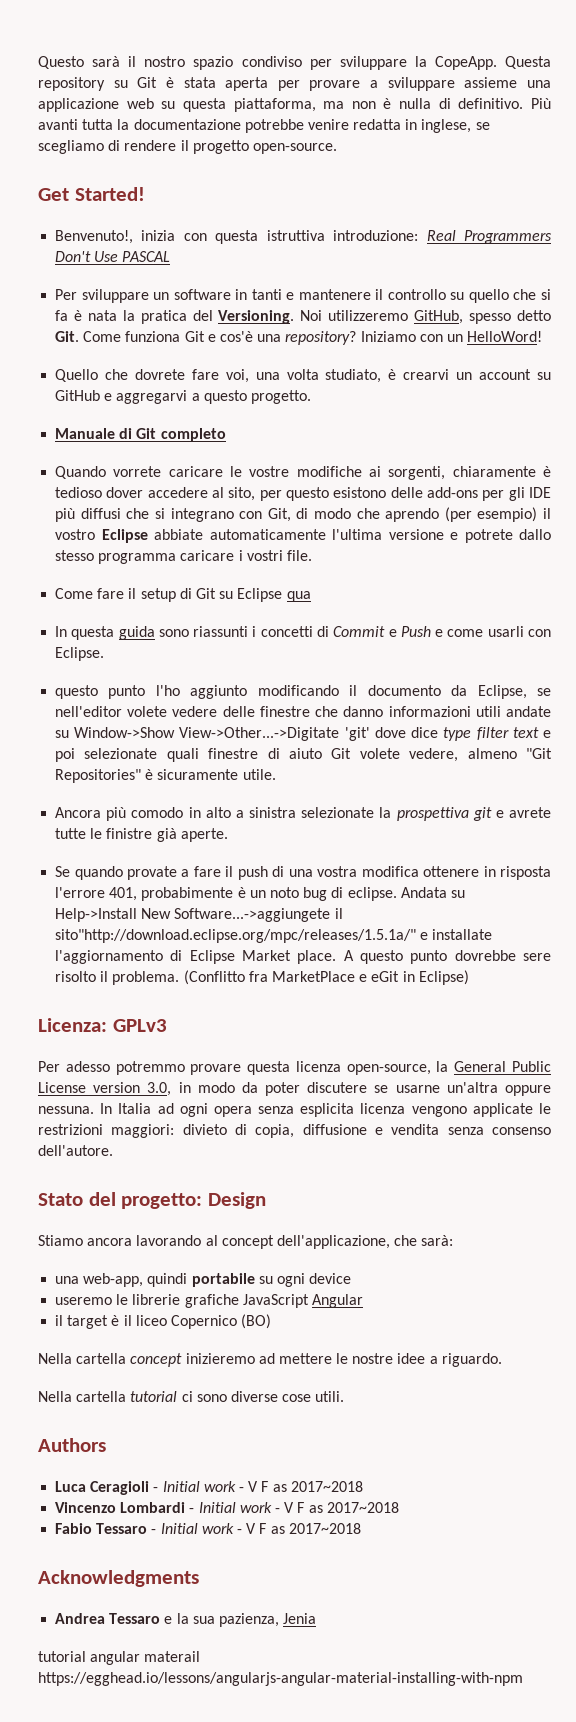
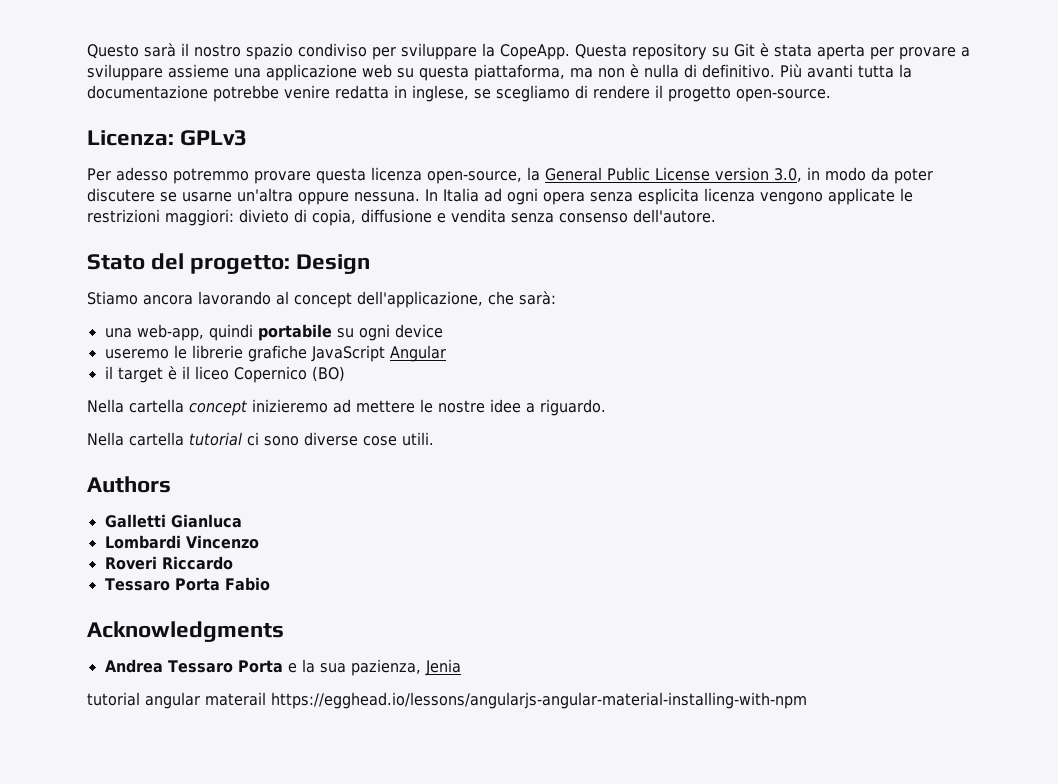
[38,187,145,201] [55,230,552,244] [55,251,171,262] [55,289,551,303] [55,310,551,324] [55,331,543,345] [55,369,552,383] [55,390,311,404] [55,428,226,442] [55,466,551,480] [55,487,551,501] [55,507,551,522] [55,529,551,543] [55,550,312,564] [55,588,311,602] [55,626,551,640] [55,647,105,661] [55,685,551,699] [55,706,551,717] [55,727,551,741] [55,748,552,762] [55,769,276,783] [55,807,552,821] [55,828,228,842] [55,866,551,880] [55,887,465,901] [55,908,343,922] [55,929,493,943] [55,950,551,964] [55,970,469,985] // Get Started! // Benvenuto!, inizia con questa istruttiva introduzione: Real Programmers Don't Use PASCAL // Per sviluppare un software in tanti e mantenere il controllo su quello che si fa è nata la pratica del Versioning. Noi utilizzeremo GitHub, spesso detto Git. Come funziona Git e cos'è una repository? Iniziamo con un HelloWord! // Quello che dovrete fare voi, una volta studiato, è crearvi un account su GitHub e aggregarvi a questo progetto. // Manuale di Git completo // Quando vorrete caricare le vostre modifiche ai sorgenti, chiaramente è tedioso dover accedere al sito, per questo esistono delle add-ons per gli IDE più diffusi che si integrano con Git, di modo che aprendo (per esempio) il vostro Eclipse abbiate automaticamente l'ultima versione e potrete dallo stesso programma caricare i vostri file. // Come fare il setup di Git su Eclipse qua // In questa guida sono riassunti i concetti di Commit e Push e come usarli con Eclipse. // questo punto l'ho aggiunto modificando il documento da Eclipse, se nell'editor volete vedere delle finestre che danno informazioni utili andate su Window->Show View->Other...->Digitate 'git' dove dice type filter text e poi selezionate quali finestre di aiuto Git volete vedere, almeno "Git Repositories" è sicuramente utile. // Ancora più comodo in alto a sinistra selezionate la prospettiva git e avrete tutte le finistre già aperte. // Se quando provate a fare il push di una vostra modifica ottenere in risposta l'errore 401, probabimente è un noto bug di eclipse. Andata su Help->Install New Software...->aggiungete il sito"http://download.eclipse.org/mpc/releases/1.5.1a/" e installate l'aggiornamento di Eclipse Market place. A questo punto dovrebbe sere risolto il problema. (Conflitto fra MarketPlace e eGit in Eclipse) -> (831, 95) none
[55,1481,363,1495] [55,1502,399,1513] [55,1523,361,1534] Luca Ceragioli - Initial work - V F as 2017~2018 // Vincenzo Lombardi - Initial work - V F as 2017~2018 // Fabio Tessaro - Initial work - V F as 2017~2018 -> [104,514,242,528] [104,535,259,549] [104,556,233,570] [104,577,270,591] Galletti Gianluca // Lombardi Vincenzo // Roveri Riccardo // Tessaro Porta Fabio
(161, 1618) none -> [237,660,283,673] Porta

